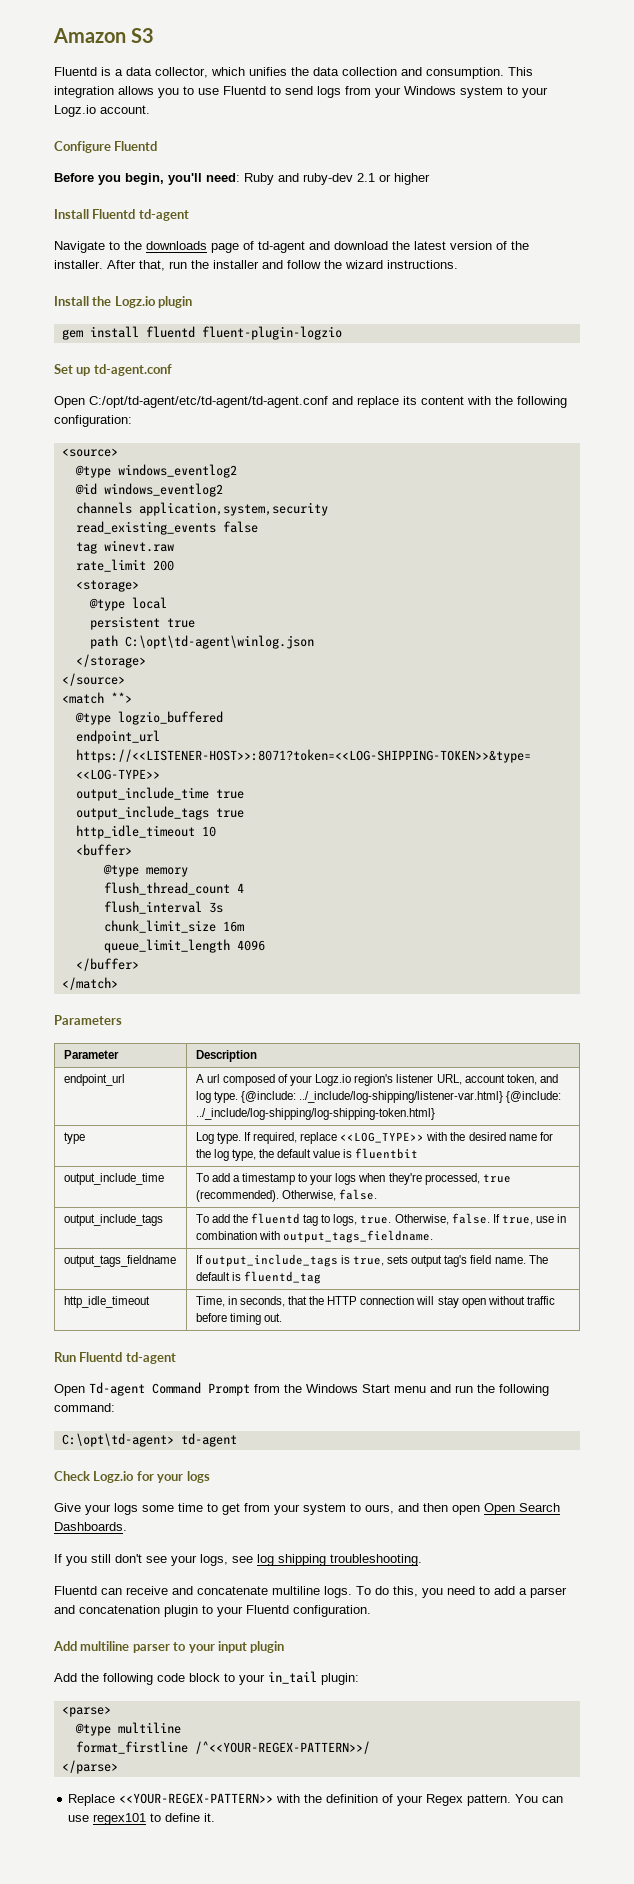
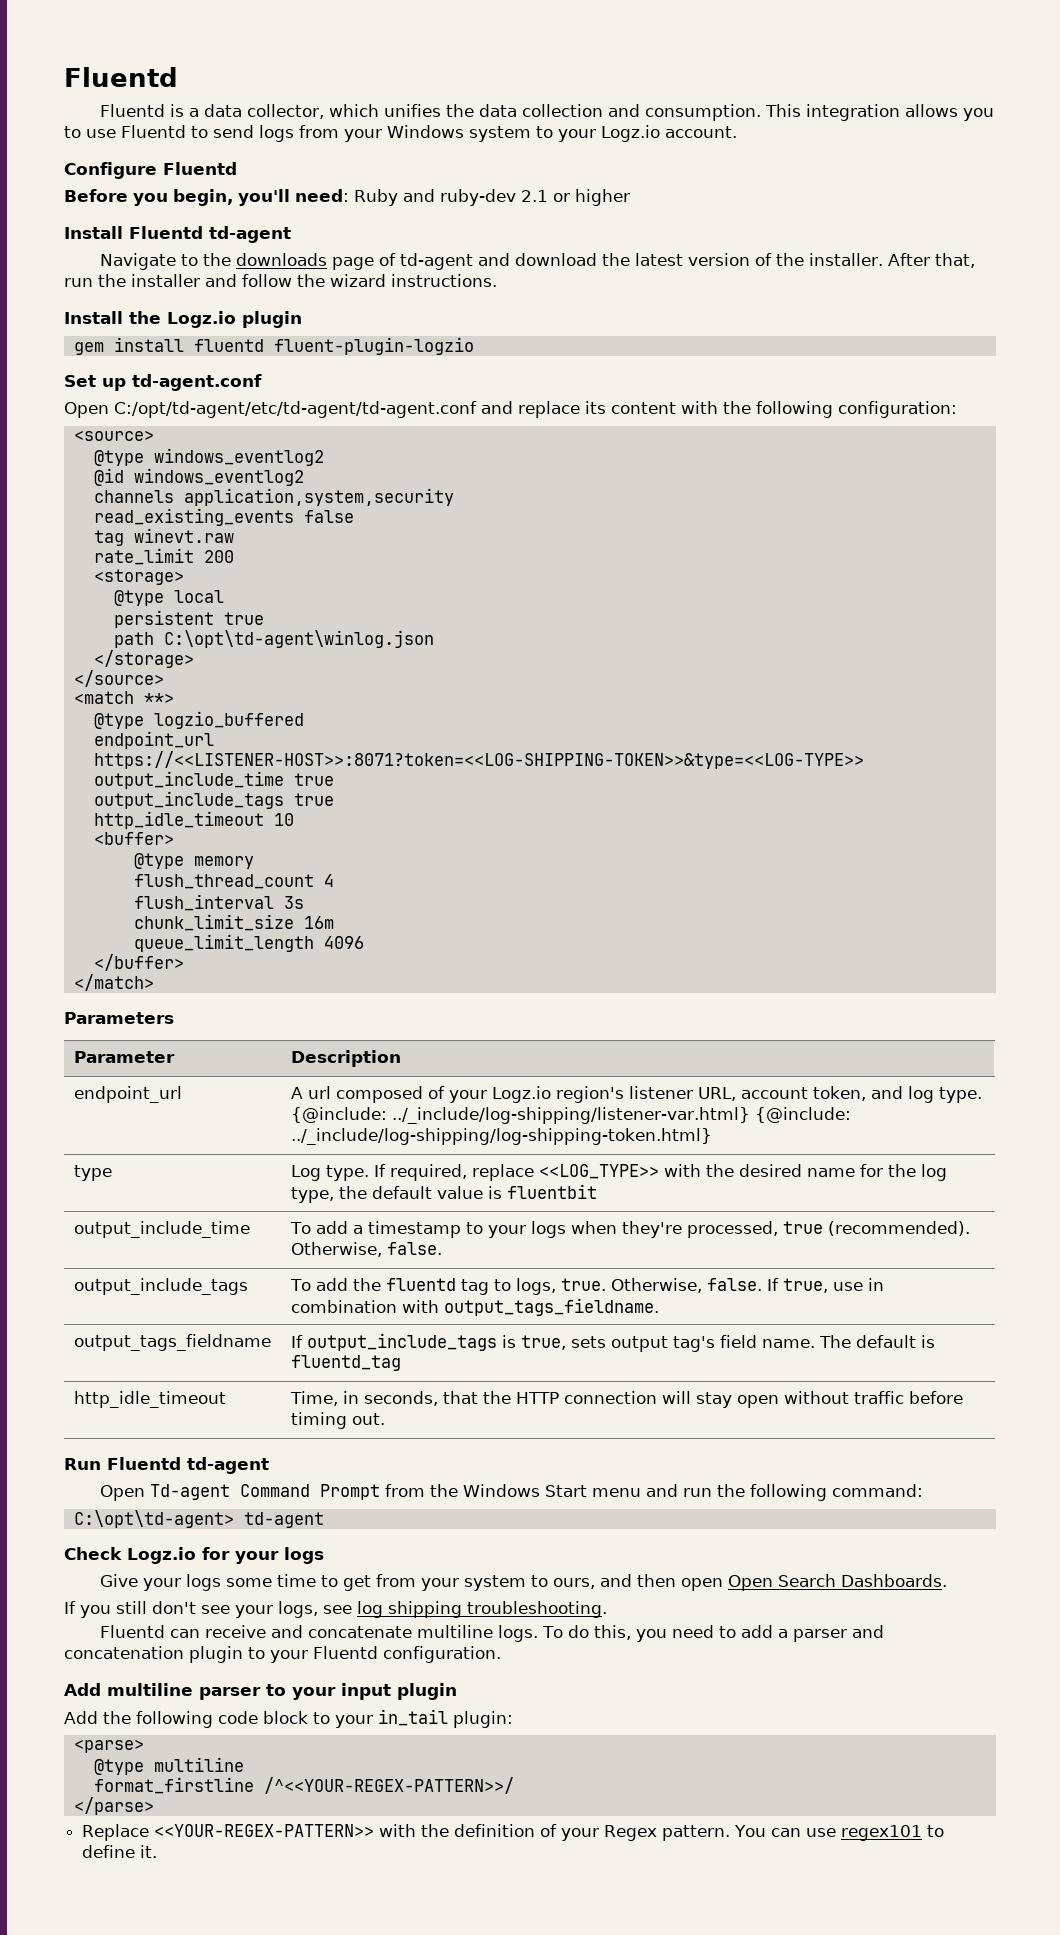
[53,28,155,43] Amazon S3 -> [64,67,178,87] Fluentd

